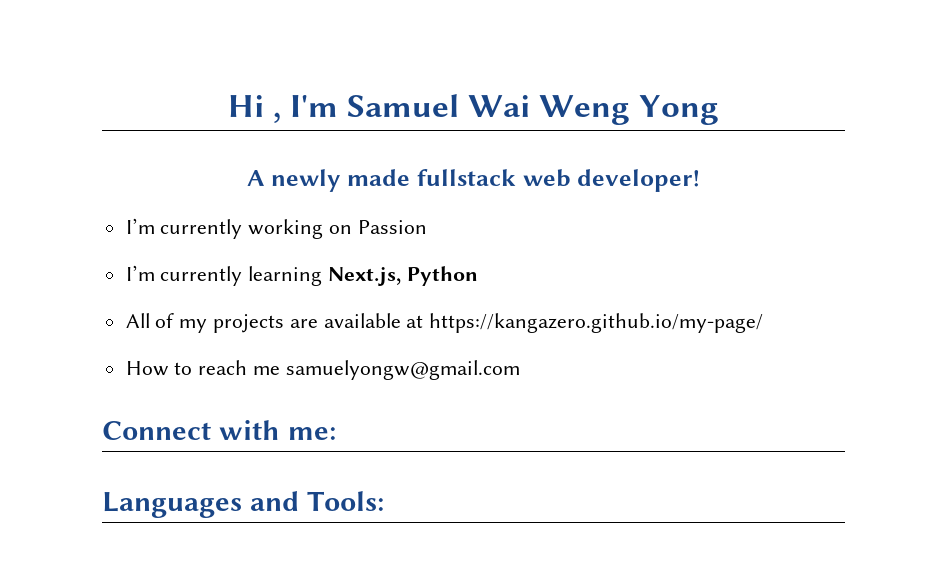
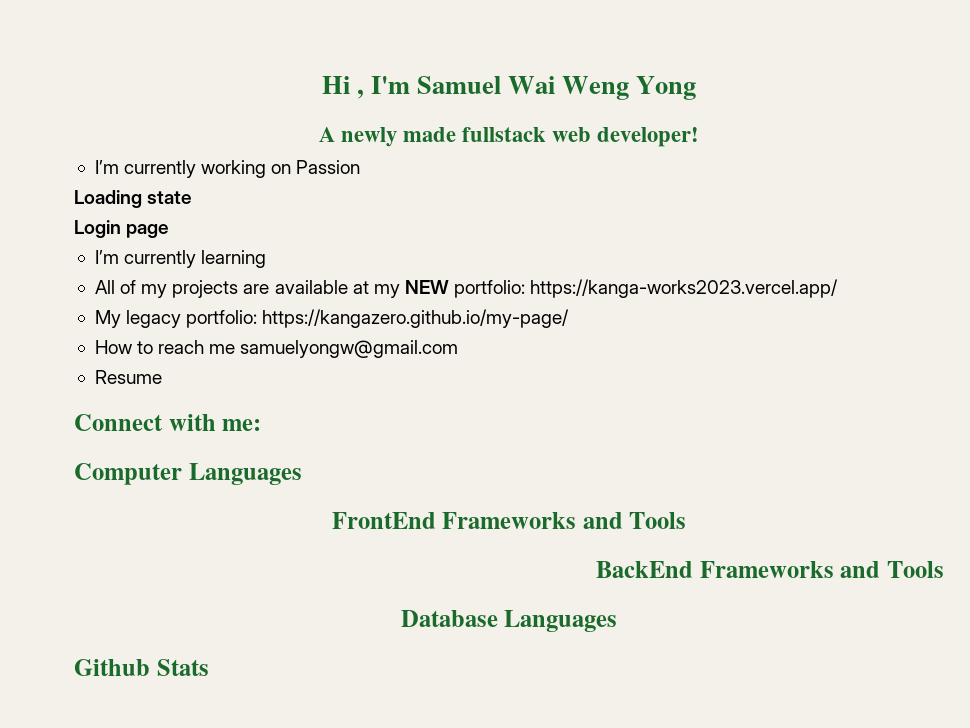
(427, 227) none -> [74,190,193,208] [74,220,170,238] // Loading state // Login page
[328,266,478,286] Next.js, Python -> (267, 259) none
(424, 321) none -> [373,279,839,298] [94,310,258,328] my NEW portfolio: https://kanga-works2023.vercel.app/ // My legacy portfolio:
(520, 370) none -> [94,370,162,384] // Resume
[102,491,384,518] Languages and Tools: -> [74,463,302,485] [331,512,687,529] [596,561,944,578] [400,610,618,632] [74,659,209,676] Computer Languages // FrontEnd Frameworks and Tools // BackEnd Frameworks and Tools // Database Languages // Github Stats

